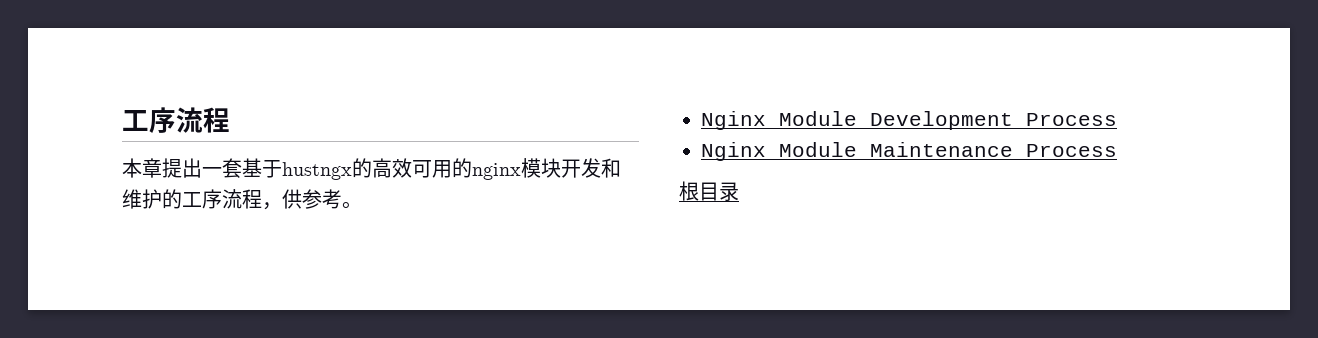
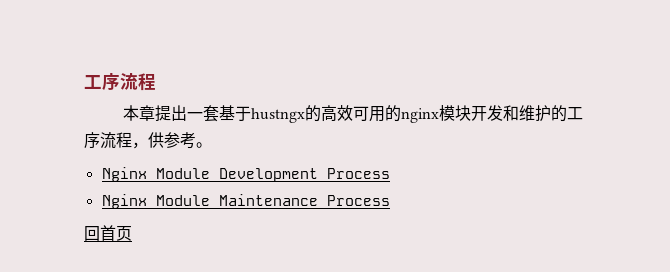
[679,181,739,201] 根目录 -> [84,225,132,241] 回首页

